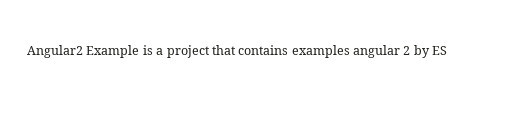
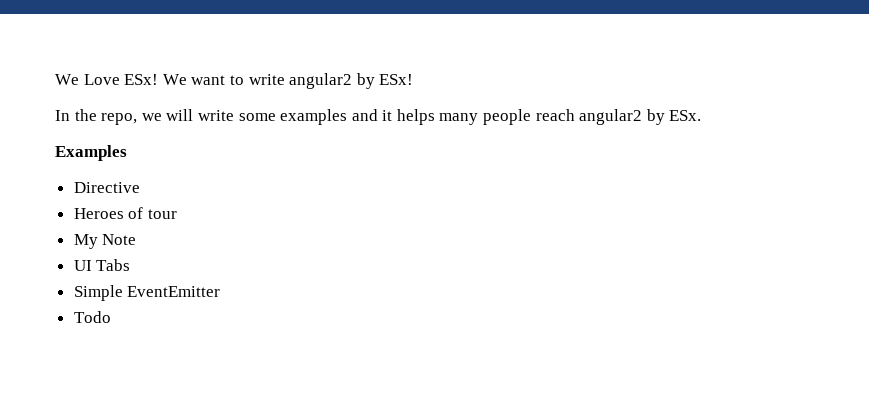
[27,45,448,58] Angular2 Example is a project that contains examples angular 2 by ES -> [55,73,414,89] [55,109,702,125] [55,145,127,161] [73,182,140,193] [73,207,177,219] [73,234,137,249] [73,259,131,271] [73,285,221,301] [73,311,111,323] We Love ESx! We want to write angular2 by ESx! // In the repo, we will write some examples and it helps many people reach angular2 by ESx. // Examples // Directive // Heroes of tour // My Note // UI Tabs // Simple EventEmitter // Todo

